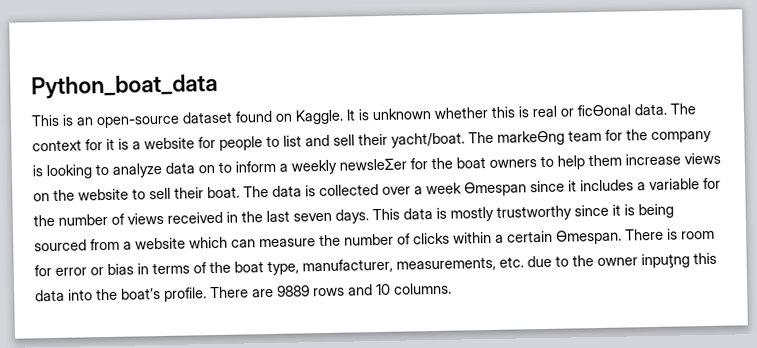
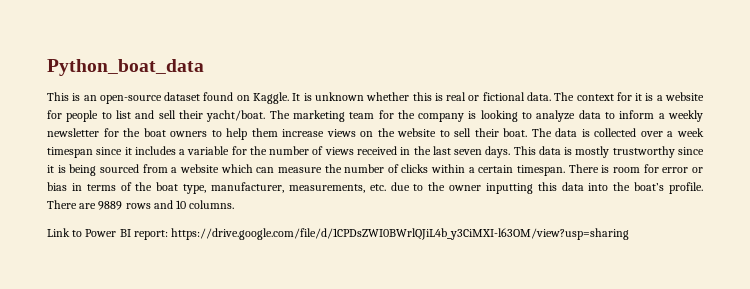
[577,104,631,117] ficƟonal -> [482,92,525,101] fictional
[497,130,565,146] markeƟng -> [292,110,345,122] marketing
[198,164,215,174] on -> (601, 114) none
[339,158,407,171] newsleƩer -> [47,128,99,137] newsletter
[464,181,527,197] Ɵmespan -> [47,147,93,158] timespan
[556,229,622,245] Ɵmespan. -> [517,165,566,176] timespan.
[641,253,690,269] inpuƫng -> [485,183,533,194] inputting
(452, 288) none -> [47,228,630,240] // Link to Power BI report: https://drive.google.com/file/d/1CPDsZWI0BWrlQJiL4b_y3CiMXI-l63OM/view?usp=sharing

